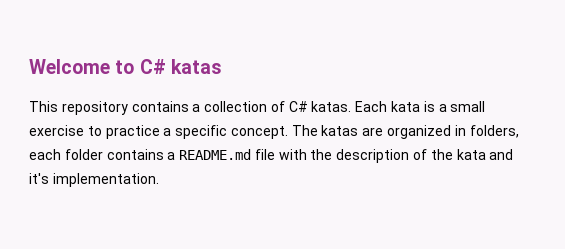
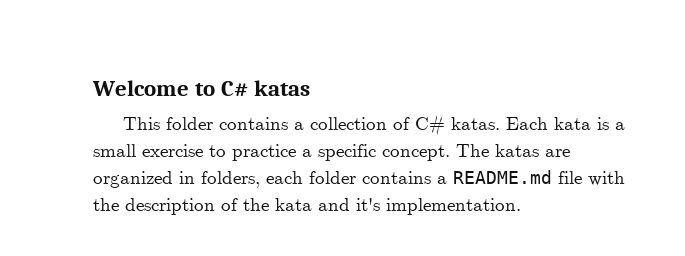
[61,101,128,115] repository -> [166,117,214,130] folder

